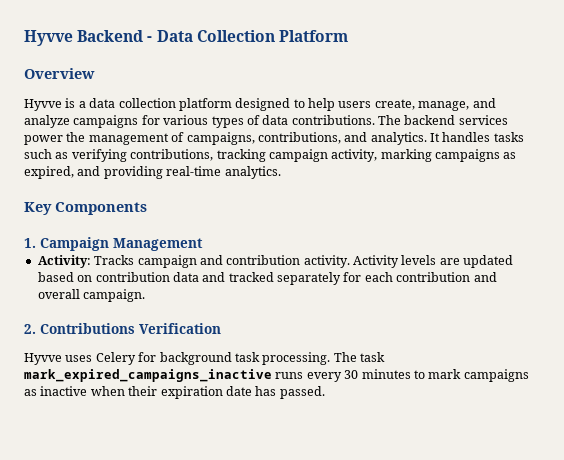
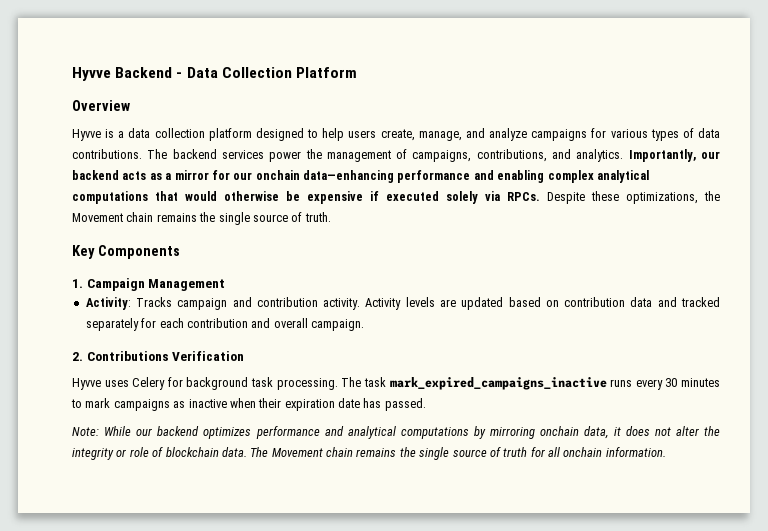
[430,132,524,142] [24,149,517,162] [24,166,281,179] It handles tasks such as verifying contributions, tracking campaign activity, marking campaigns as expired, and providing real-time analytics. -> [628,149,720,162] [72,170,649,183] [72,191,720,204] [72,212,331,225] Importantly, our backend acts as a mirror for our onchain data—enhancing performance and enabling complex analytical computations that would otherwise be expensive if executed solely via RPCs. Despite these optimizations, the Movement chain remains the single source of truth.
(325, 392) none -> [72,426,721,439] [72,447,666,460] // Note: While our backend optimizes performance and analytical computations by mirroring onchain data, it does not alter the integrity or role of blockchain data. The Movement chain remains the single source of truth for all onchain information.

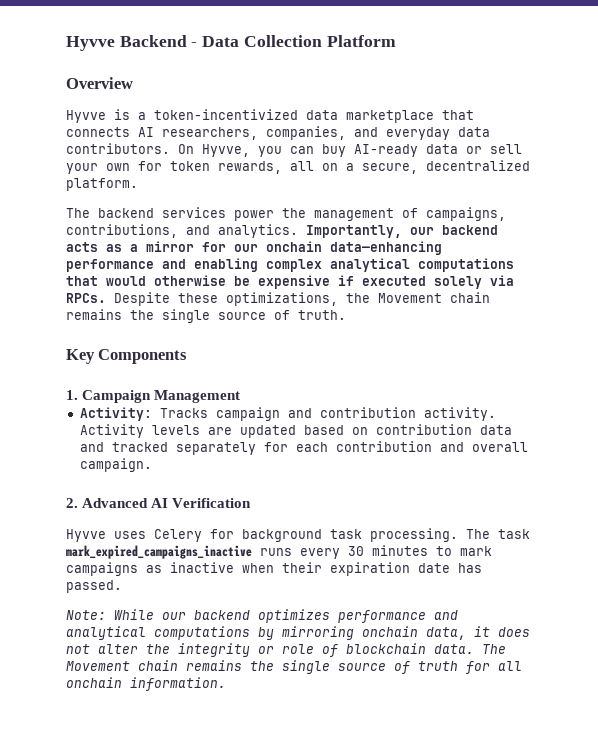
[128,128,720,141] [72,149,142,159] data collection platform designed to help users create, manage, and analyze campaigns for various types of data contributions. -> [154,109,474,123] [66,126,490,140] [66,143,522,157] [66,160,530,174] [66,178,138,191] token-incentivized data marketplace that connects AI researchers, companies, and everyday data contributors. On Hyvve, you can buy AI-ready data or sell your own for token rewards, all on a secure, decentralized platform. //
[86,351,169,361] Contributions -> [82,498,169,508] Advanced AI

